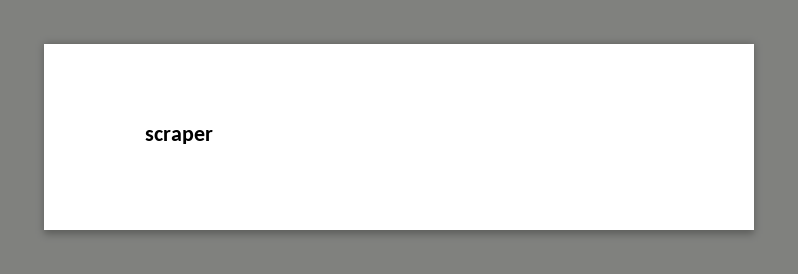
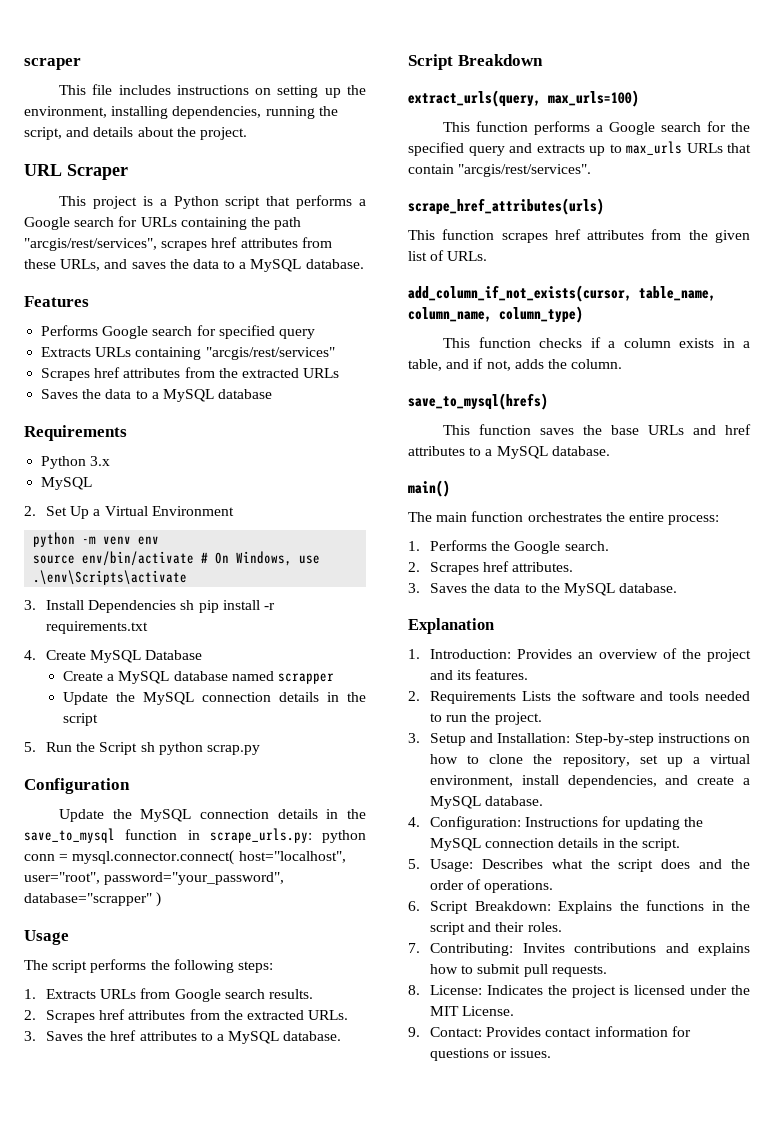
(213, 137) none -> [59,84,366,98] [24,106,338,119] [24,127,247,140] [24,164,128,180] [59,195,366,209] [24,216,302,230] [24,237,332,251] [24,259,364,272] [24,296,89,307] [41,325,315,339] [41,347,335,360] [41,367,340,381] [41,389,273,402] [24,425,127,441] [41,456,111,469] [41,477,93,490] [24,506,234,519] [33,532,160,547] [33,551,321,566] [33,570,188,585] [24,600,275,613] [46,621,149,634] [24,650,203,663] [63,671,335,684] [63,692,367,705] [63,713,99,726] [24,742,260,755] [24,778,130,794] [59,809,366,822] [24,828,366,843] [24,850,346,865] [24,872,285,885] [24,892,162,907] [24,930,69,945] [24,959,273,973] [24,988,313,1002] [24,1009,349,1023] [24,1030,342,1044] [408,54,543,70] [408,90,639,107] [443,121,750,135] [408,141,751,156] [408,164,592,177] [408,198,604,215] [408,229,750,243] [408,250,488,261] [408,285,716,302] [408,306,583,323] [443,337,750,348] [408,358,623,371] [408,393,548,410] [443,424,751,435] [408,446,610,459] [408,480,450,497] [408,511,720,525] [408,540,609,554] [408,561,574,575] [408,583,678,596] [408,618,494,634] [408,648,751,662] [430,669,529,680] [408,690,750,704] [430,712,542,725] [408,733,750,746] [430,754,750,767] [430,775,750,788] [430,796,544,809] [408,816,703,830] [430,838,680,851] [408,859,750,872] [430,879,554,893] [408,900,750,914] [430,922,562,935] [408,943,750,956] [430,964,607,977] [408,985,750,998] [430,1006,515,1016] [408,1026,691,1037] [430,1048,552,1061] // This file includes instructions on setting up the environment, installing dependencies, running the script, and details about the project. // URL Scraper // This project is a Python script that performs a Google search for URLs containing the path "arcgis/rest/services", scrapes href attributes from these URLs, and saves the data to a MySQL database. // Features // Performs Google search for specified query // Extracts URLs containing "arcgis/rest/services" // Scrapes href attributes from the extracted URLs // Saves the data to a MySQL database // Requirements // Python 3.x // MySQL // 2. Set Up a Virtual Environment // python -m venv env // source env/bin/activate # On Windows, use .\env\Scripts\activate // 3. Install Dependencies sh pip install -r requirements.txt // 4. Create MySQL Database // Create a MySQL database named scrapper // Update the MySQL connection details in the script // 5. Run the Script sh python scrap.py // Configuration // Update the MySQL connection details in the save_to_mysql function in scrape_urls.py: python conn = mysql.connector.connect( host="localhost", user="root", password="your_password", database="scrapper" ) // Usage // The script performs the following steps: // 1. Extracts URLs from Google search results. // 2. Scrapes href attributes from the extracted URLs. // 3. Saves the href attributes to a MySQL database. // Script Breakdown // extract_urls(query, max_urls=100) // This function performs a Google search for the specified query and extracts up to max_urls URLs that contain "arcgis/rest/services". // scrape_href_attributes(urls) // This function scrapes href attributes from the given list of URLs. // add_column_if_not_exists(cursor, table_name, column_name, column_type) // This function checks if a column exists in a table, and if not, adds the column. // save_to_mysql(hrefs) // This function saves the base URLs and href attributes to a MySQL database. // main() // The main function orchestrates the entire process: // 1. Performs the Google search. // 2. Scrapes href attributes. // 3. Saves the data to the MySQL database. // Explanation // 1. Introduction: Provides an overview of the project and its features. // 2. Requirements Lists the software and tools needed to run the project. // 3. Setup and Installation: Step-by-step instructions on how to clone the repository, set up a virtual environment, install dependencies, and create a MySQL database. // 4. Configuration: Instructions for updating the MySQL connection details in the script. // 5. Usage: Describes what the script does and the order of operations. // 6. Script Breakdown: Explains the functions in the script and their roles. // 7. Contributing: Invites contributions and explains how to submit pull requests. // 8. License: Indicates the project is licensed under the MIT License. // 9. Contact: Provides contact information for questions or issues.

